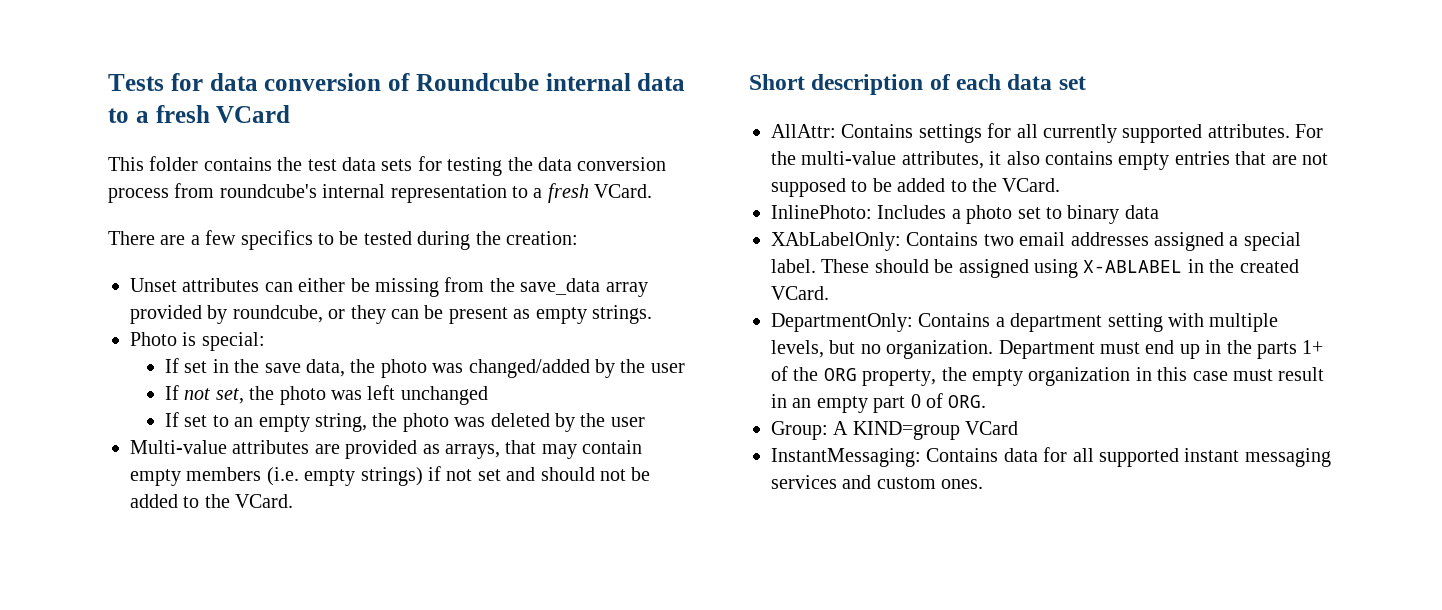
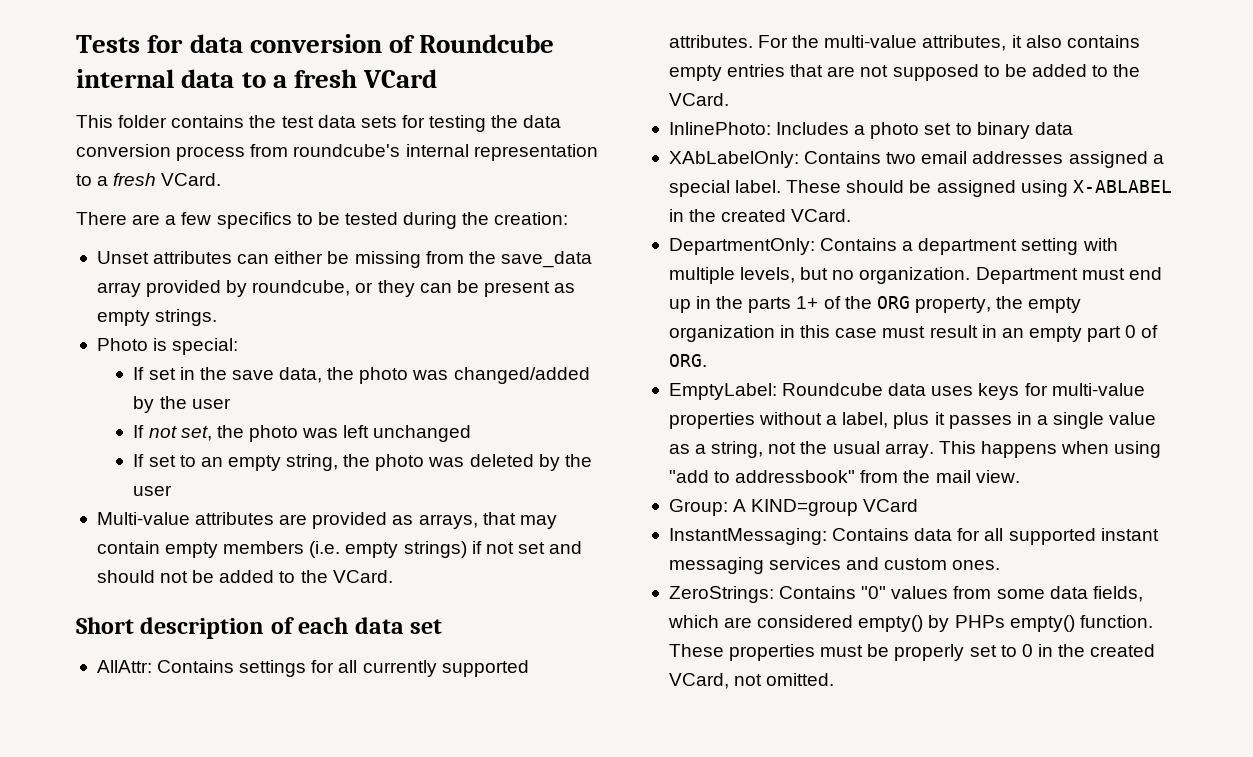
(987, 401) none -> [668,383,1145,400] [668,412,1157,429] [668,441,1162,458] [668,470,1020,483] // EmptyLabel: Roundcube data uses keys for multi-value properties without a label, plus it passes in a single value as a string, not the usual array. This happens when using "add to addressbook" from the mail view.
(984, 484) none -> [668,586,1143,603] [667,615,1153,632] [668,644,1156,661] [668,673,835,689] // ZeroStrings: Contains "0" values from some data fields, which are considered empty() by PHPs empty() function. These properties must be properly set to 0 in the created VCard, not omitted.

